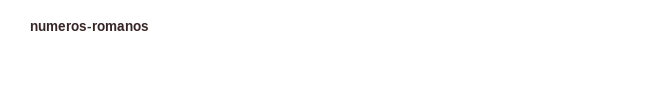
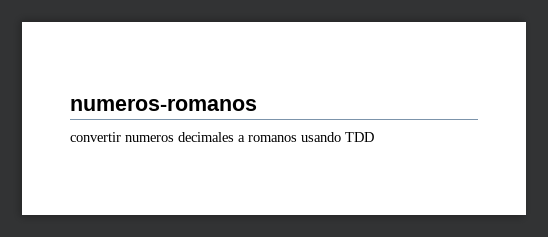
(149, 26) none -> [70,132,374,142] // convertir numeros decimales a romanos usando TDD

